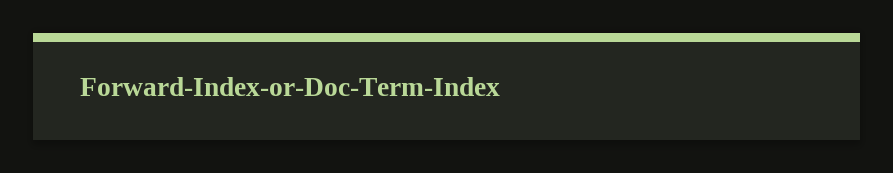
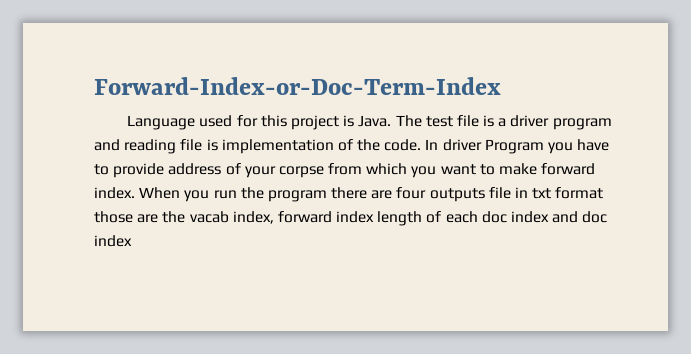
(500, 86) none -> [127,115,612,130] [94,139,610,154] [94,163,596,178] [94,187,604,202] [94,211,608,226] [94,235,132,247] // Language used for this project is Java. The test file is a driver program and reading file is implementation of the code. In driver Program you have to provide address of your corpse from which you want to make forward index. When you run the program there are four outputs file in txt format those are the vacab index, forward index length of each doc index and doc index

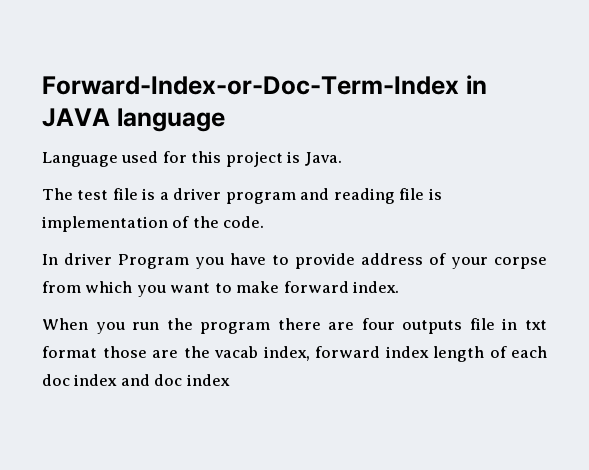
(501, 86) none -> [465,75,487,94] [42,108,225,132] in JAVA language
(392, 121) none -> (342, 159) //
(422, 145) none -> (265, 222) //
(135, 193) none -> (400, 287) //

